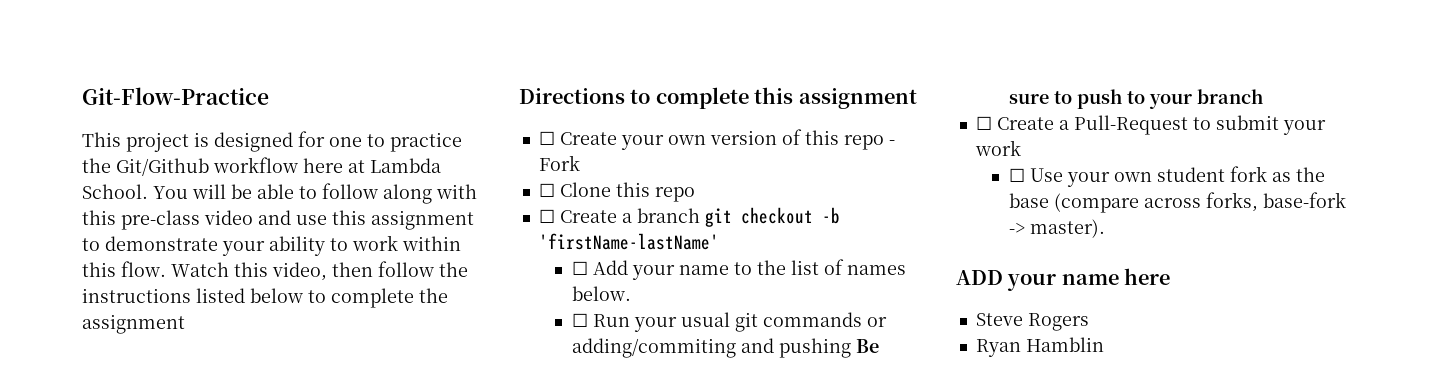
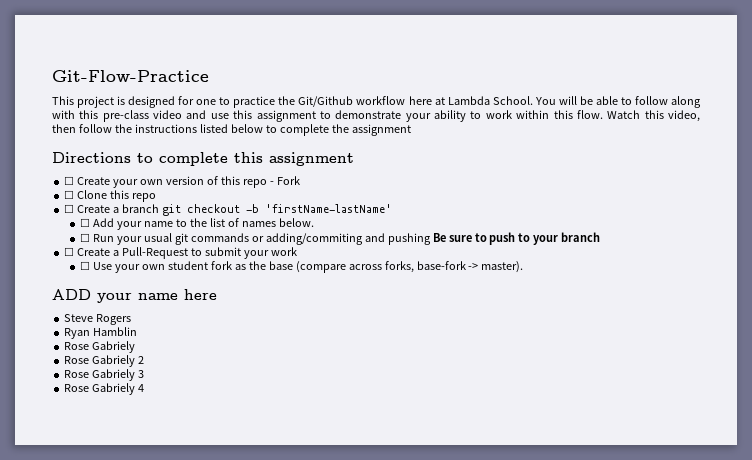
(1104, 344) none -> [64,341,136,353] [64,355,145,367] [64,369,145,381] [64,383,145,395] // Rose Gabriely // Rose Gabriely 2 // Rose Gabriely 3 // Rose Gabriely 4

